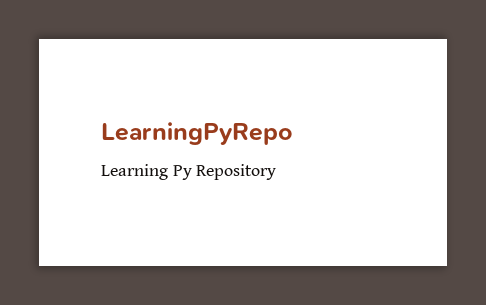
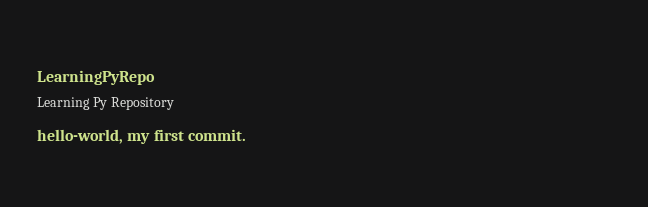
(277, 172) none -> [37,129,246,144] // hello-world, my first commit.

